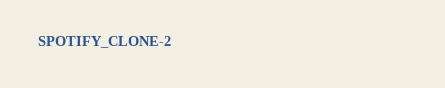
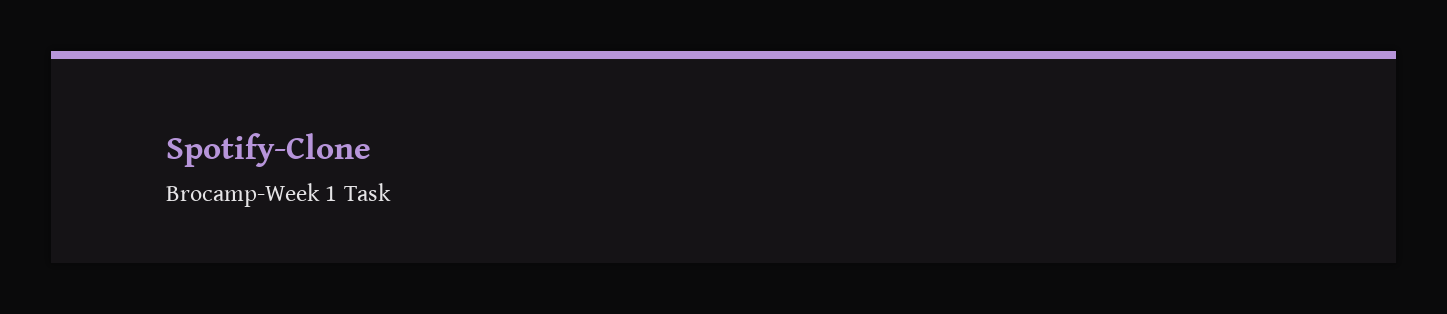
[38,36,171,48] SPOTIFY_CLONE-2 -> [166,133,371,167] [166,183,391,207] Spotify-Clone // Brocamp-Week 1 Task

